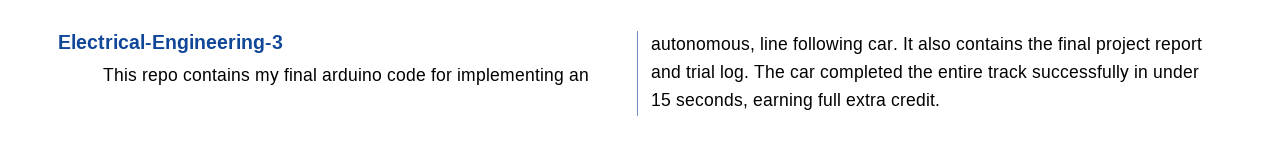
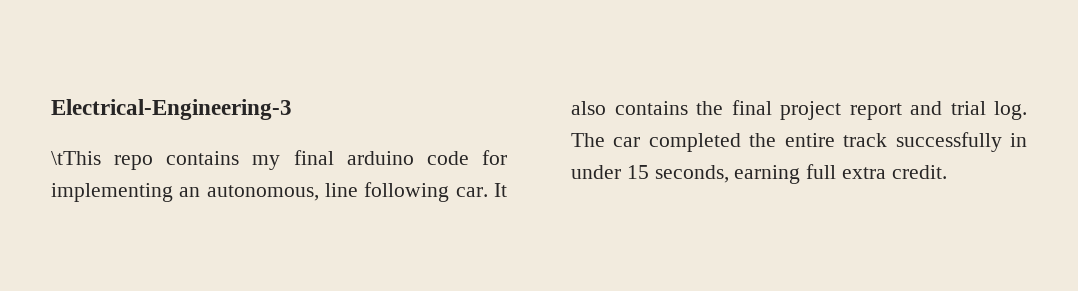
[103,68,138,81] This -> [51,151,101,165] \tThis

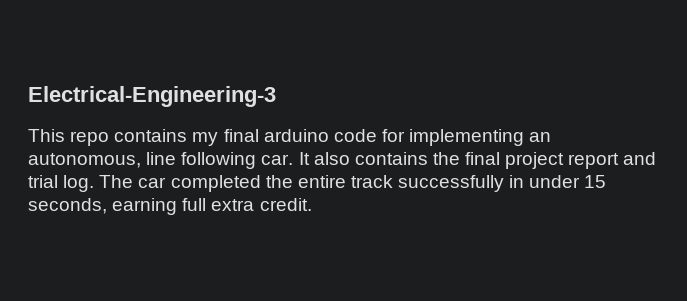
[51,151,101,165] \tThis -> [28,129,65,142] This

